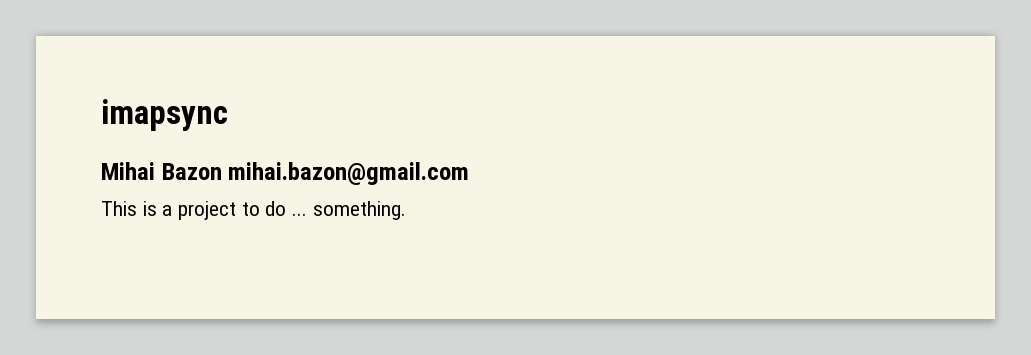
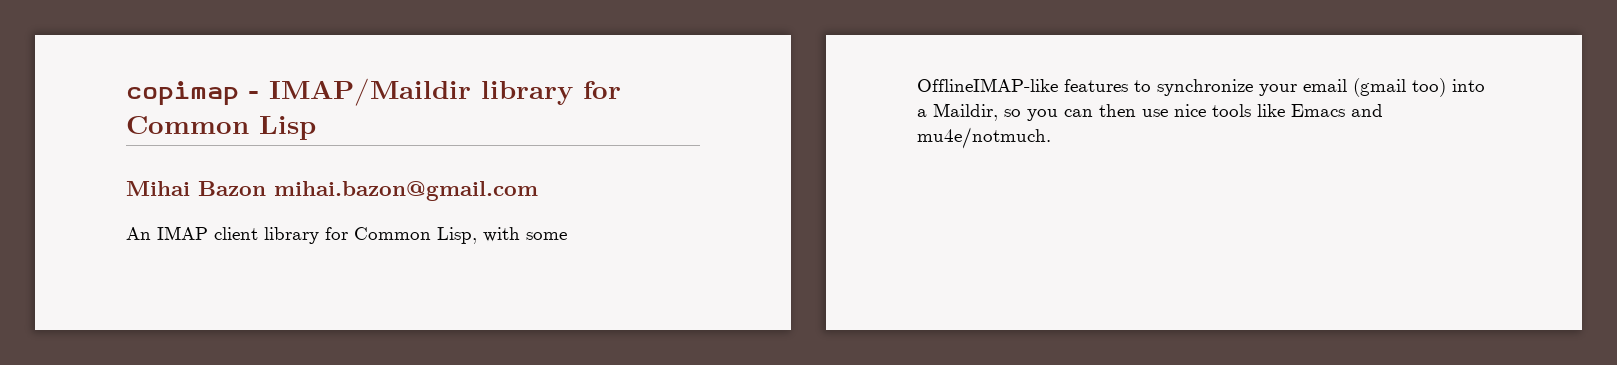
[101,99,228,131] [101,162,470,185] [101,201,406,220] imapsync // Mihai Bazon mihai.bazon@gmail.com // This is a project to do ... something. -> [126,78,621,106] [126,116,316,140] [126,181,538,201] [126,226,567,244] [917,78,1485,97] [917,103,1383,121] [917,127,1051,149] copimap - IMAP/Maildir library for Common Lisp // Mihai Bazon mihai.bazon@gmail.com // An IMAP client library for Common Lisp, with some OfflineIMAP-like features to synchronize your email (gmail too) into a Maildir, so you can then use nice tools like Emacs and mu4e/notmuch.

